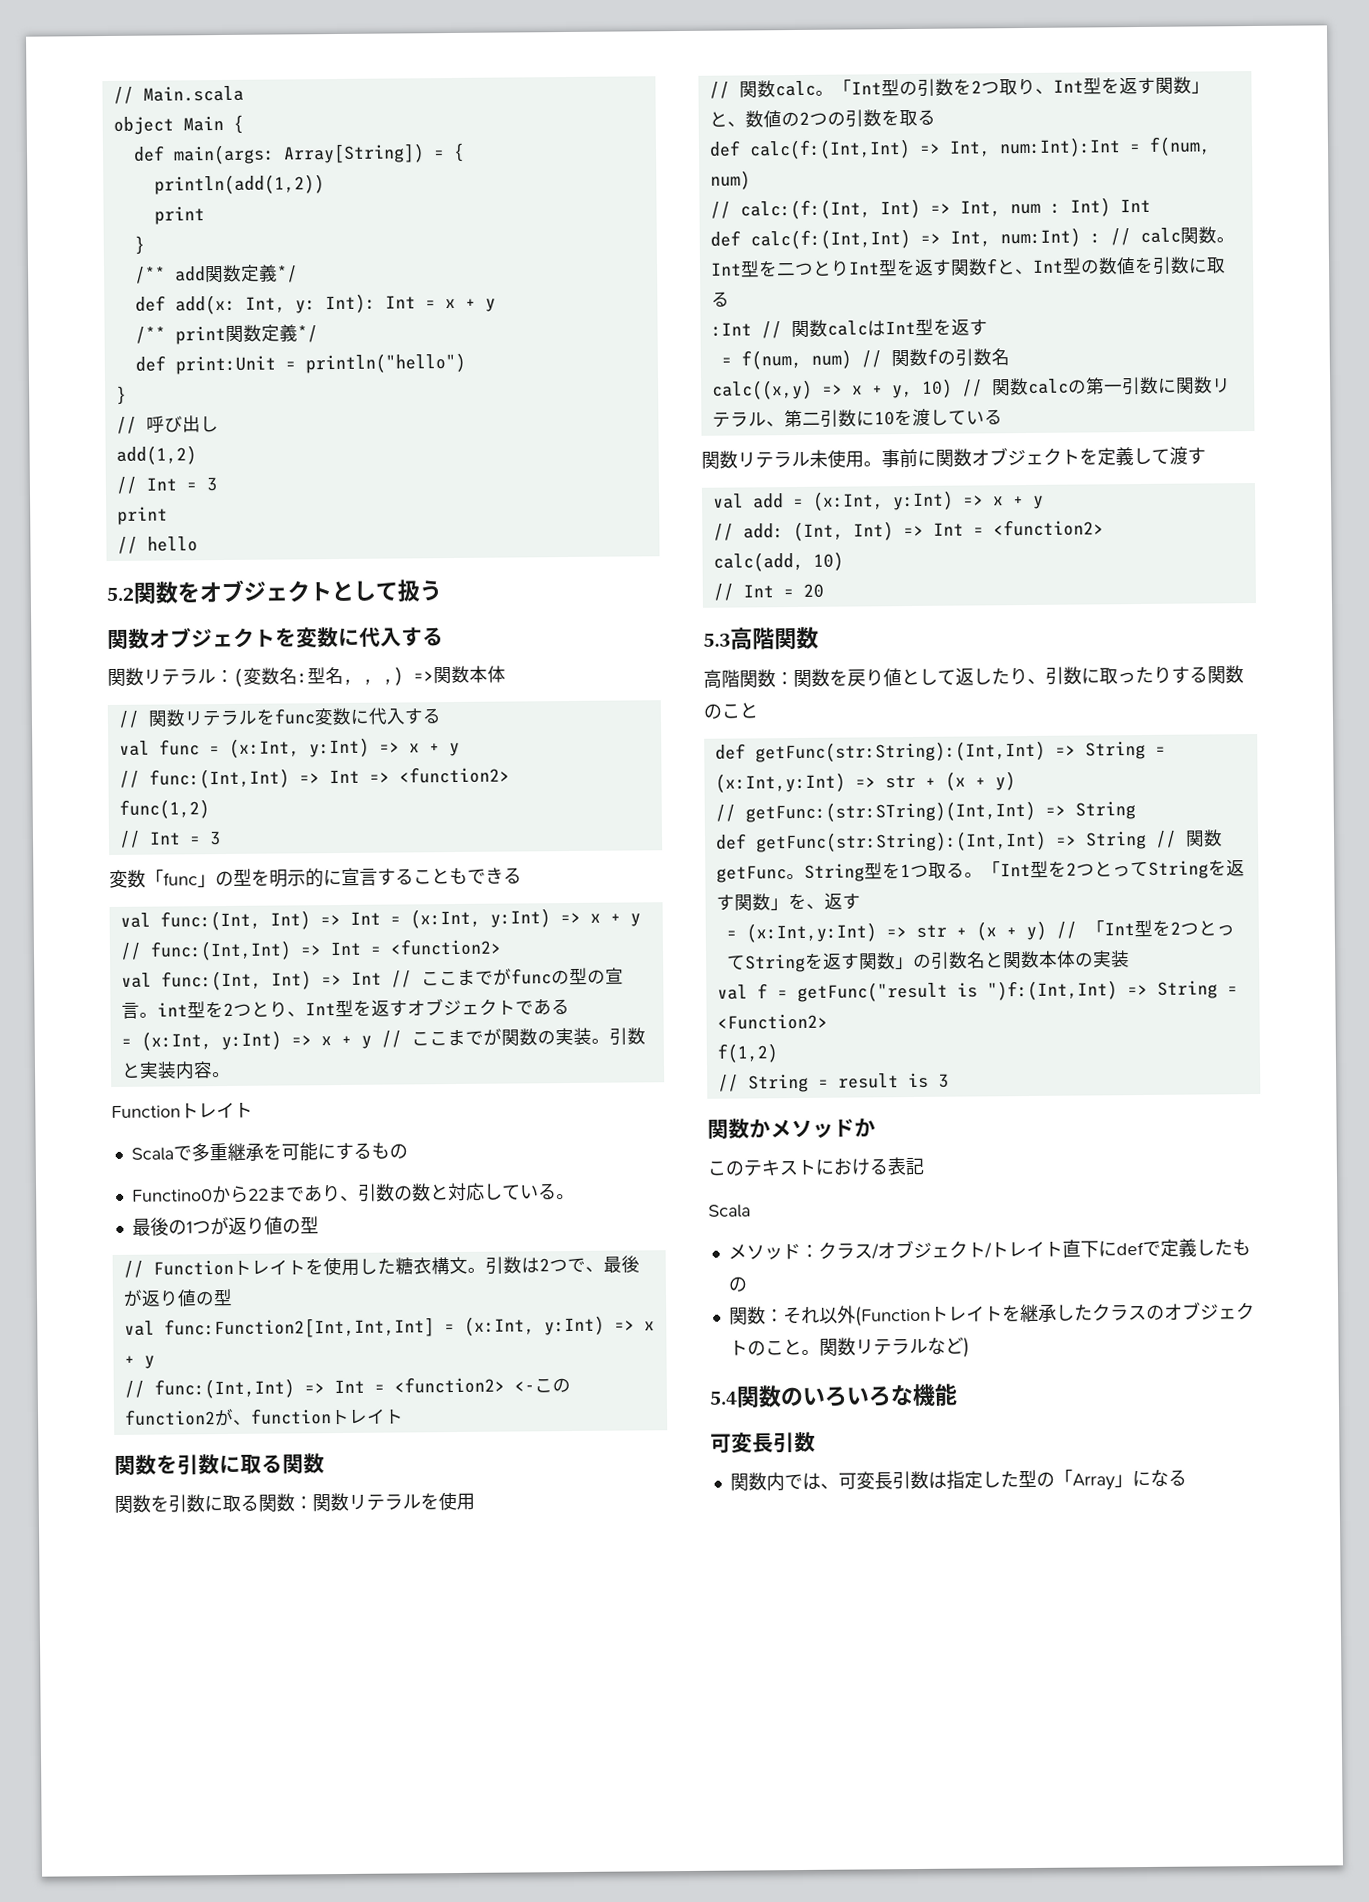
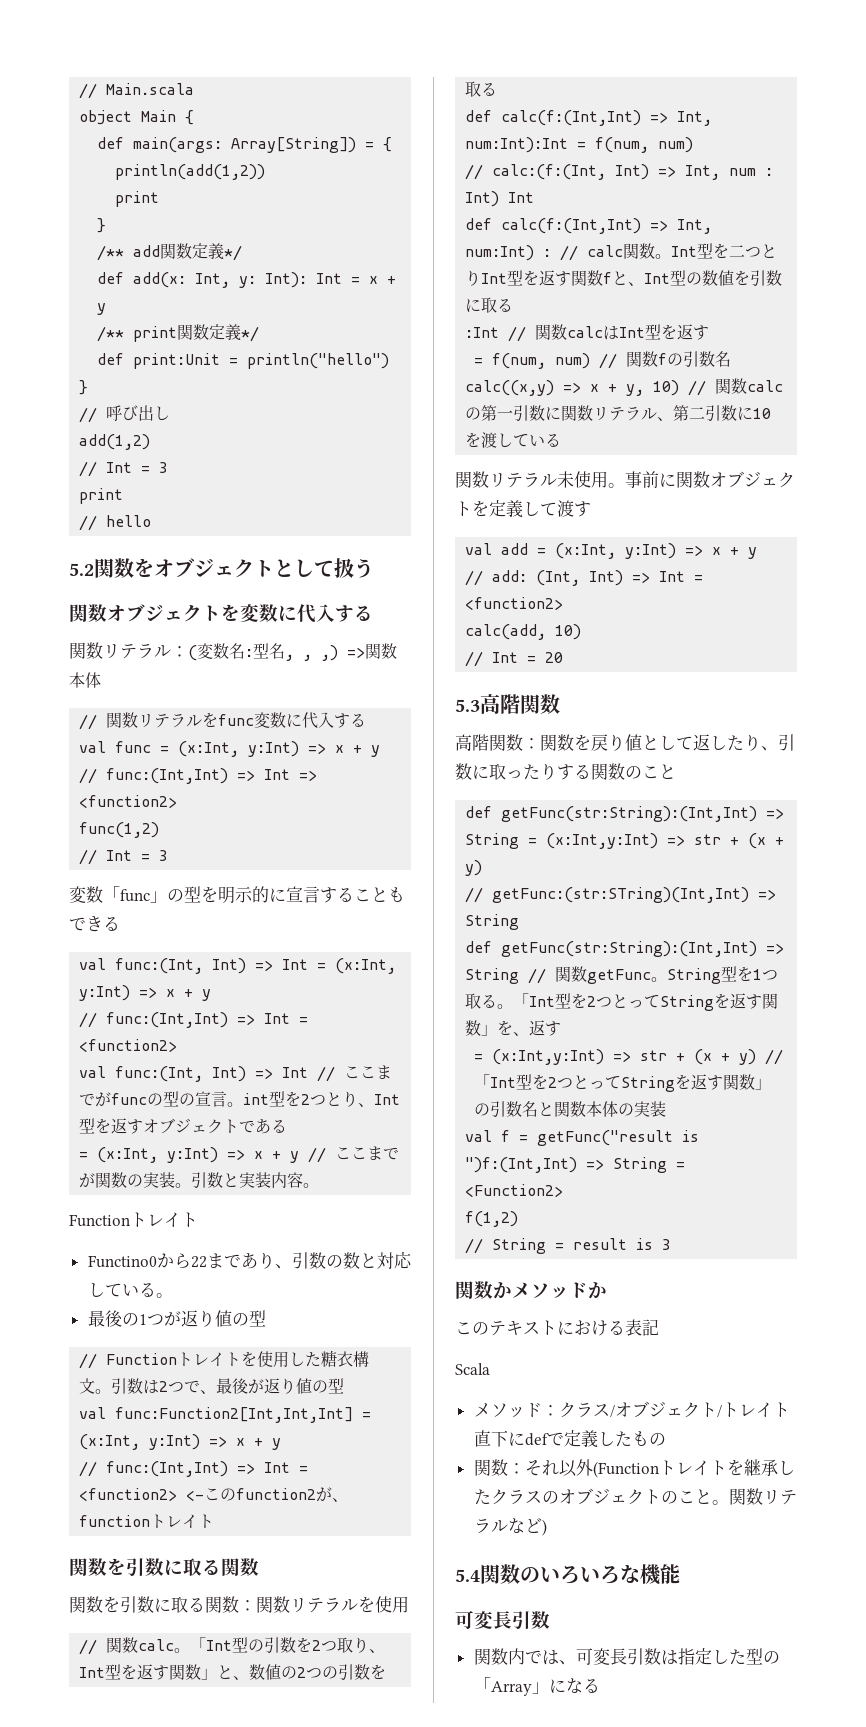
[130,1142,408,1162] // Scalaで多重継承を可能にするもの -> (198, 1220) none

